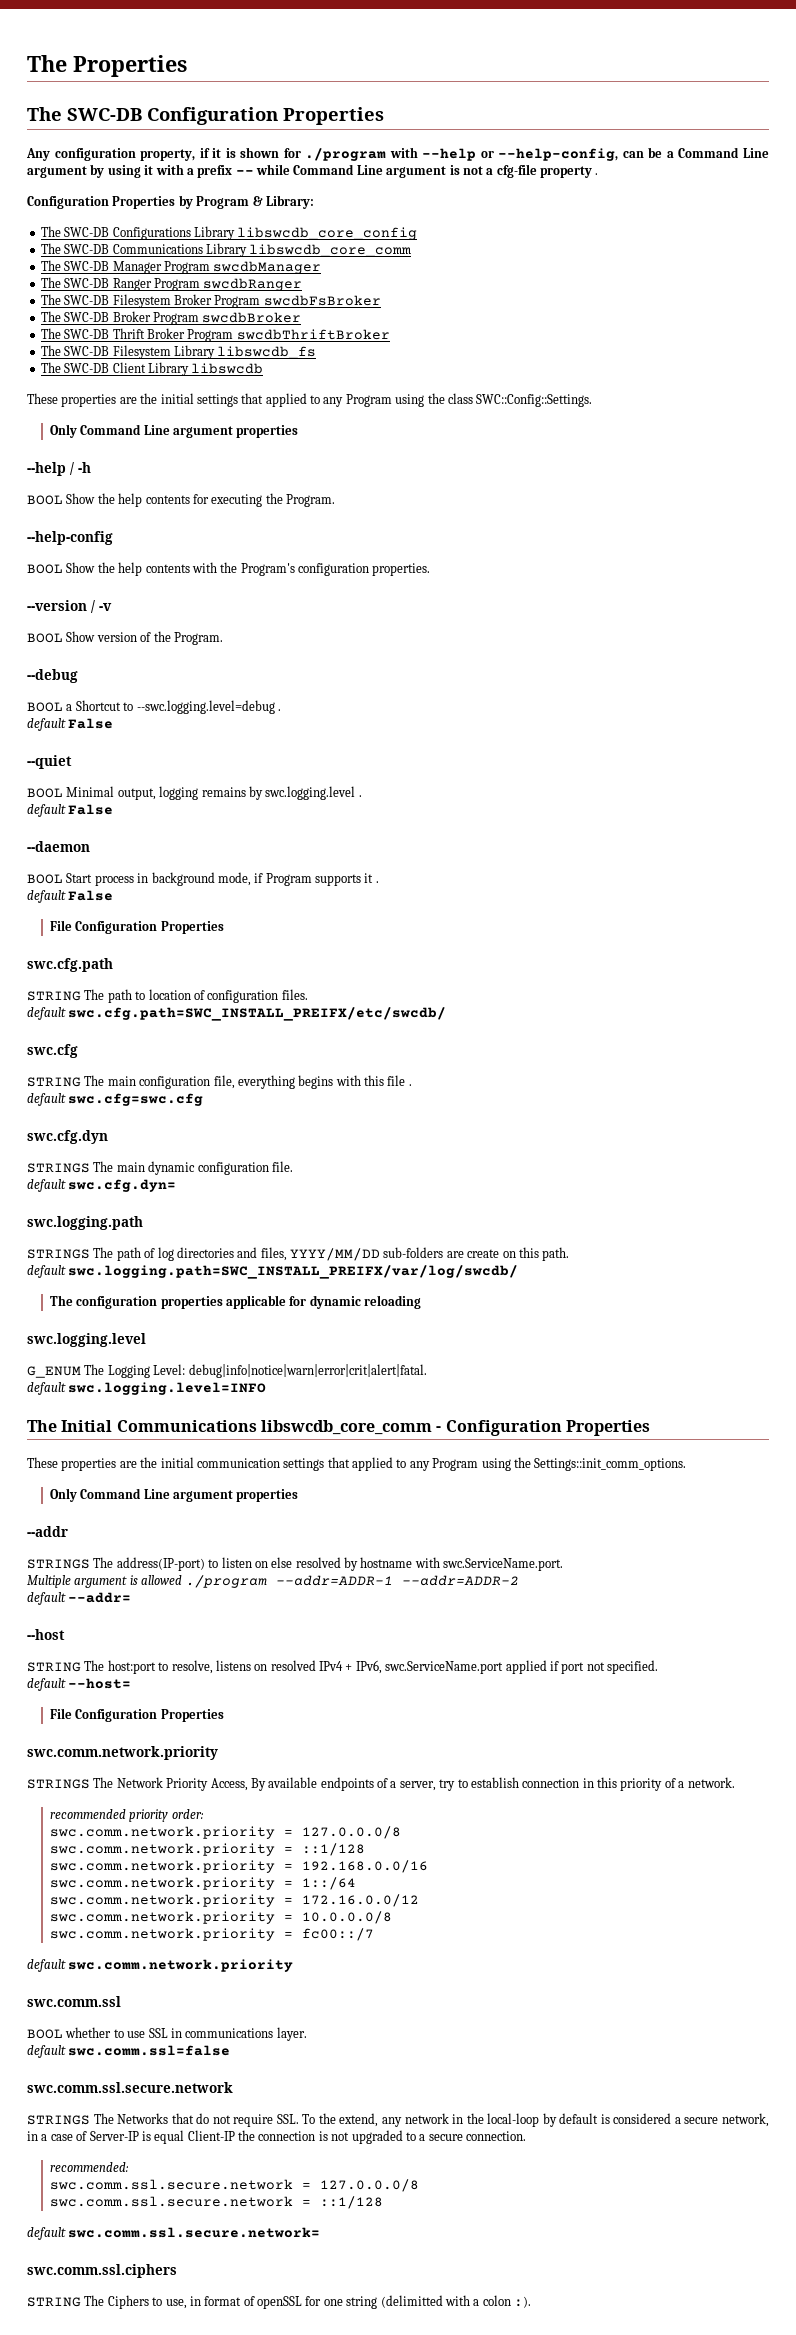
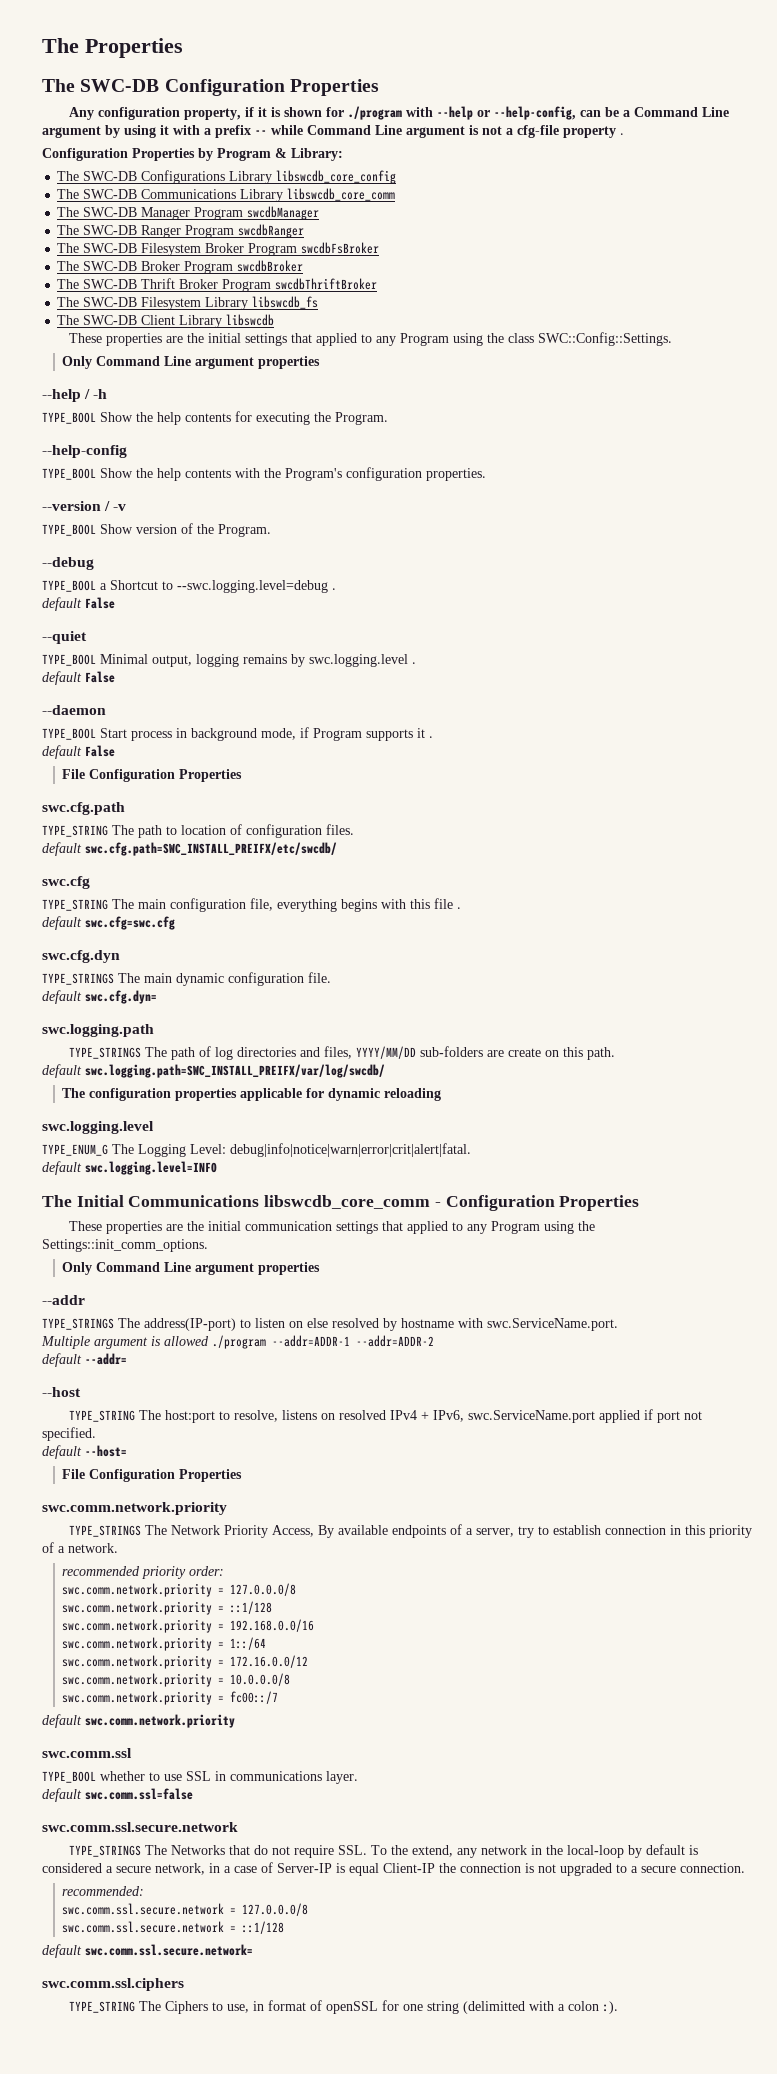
[27,495,63,505] BOOL -> [42,412,96,424] TYPE_BOOL
[27,564,63,574] BOOL -> [42,468,96,480] TYPE_BOOL
[27,633,63,643] BOOL -> [42,524,96,536] TYPE_BOOL
[27,702,63,712] BOOL -> [42,580,96,592] TYPE_BOOL
[27,788,63,798] BOOL -> [42,654,96,666] TYPE_BOOL
[27,874,63,884] BOOL -> [42,728,96,740] TYPE_BOOL
[27,991,81,1001] STRING -> [42,825,108,837] TYPE_STRING
[27,1077,81,1087] STRING -> [42,899,108,911] TYPE_STRING
[27,1163,90,1173] STRINGS -> [42,973,114,985] TYPE_STRINGS
[27,1249,90,1259] STRINGS -> [69,1047,142,1059] TYPE_STRINGS
[27,1366,81,1378] G_ENUM -> [42,1144,108,1156] TYPE_ENUM_G
[27,1559,90,1569] STRINGS -> [42,1318,114,1330] TYPE_STRINGS
[27,1662,81,1672] STRING -> [69,1410,136,1422] TYPE_STRING
[27,1779,90,1789] STRINGS -> [69,1525,142,1537] TYPE_STRINGS
[27,2029,63,2039] BOOL -> [42,1771,96,1783] TYPE_BOOL
[27,2115,90,2125] STRINGS -> [69,1845,142,1857] TYPE_STRINGS
[27,2297,81,2307] STRING -> [69,2001,136,2013] TYPE_STRING

